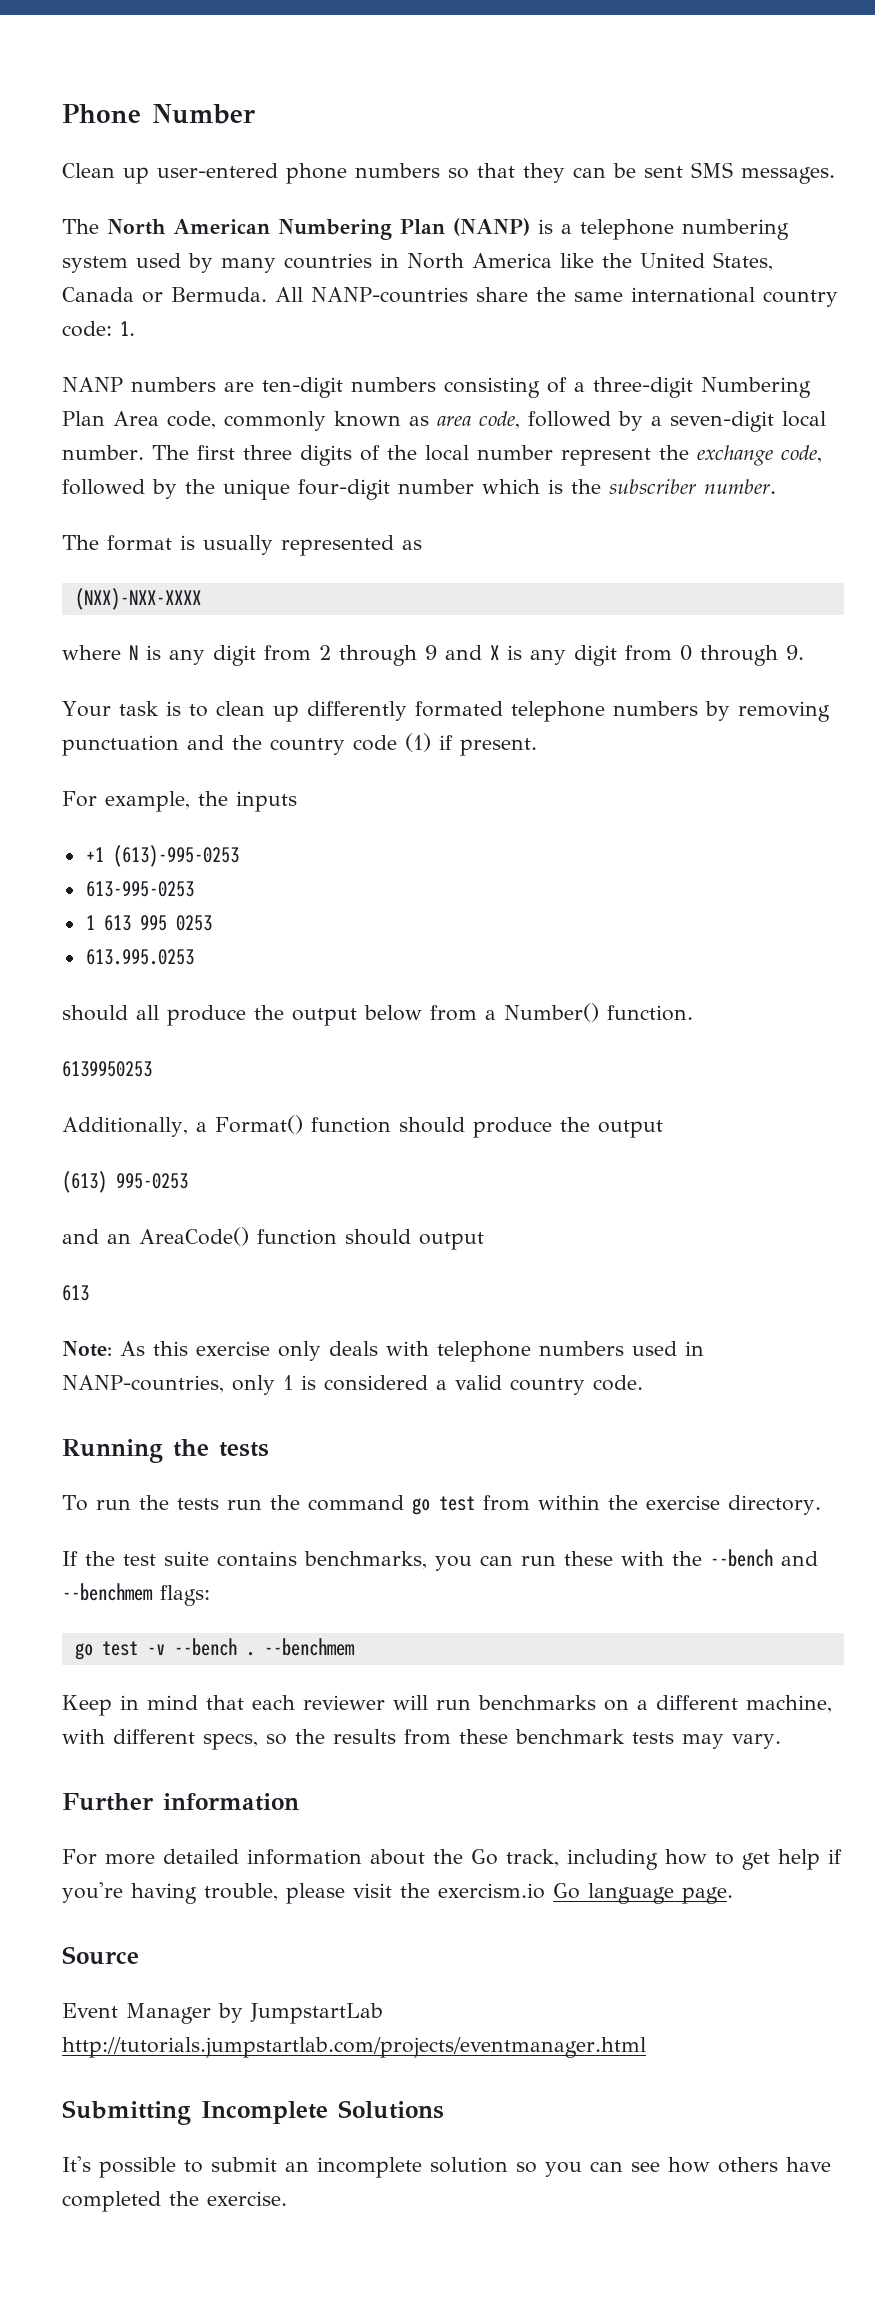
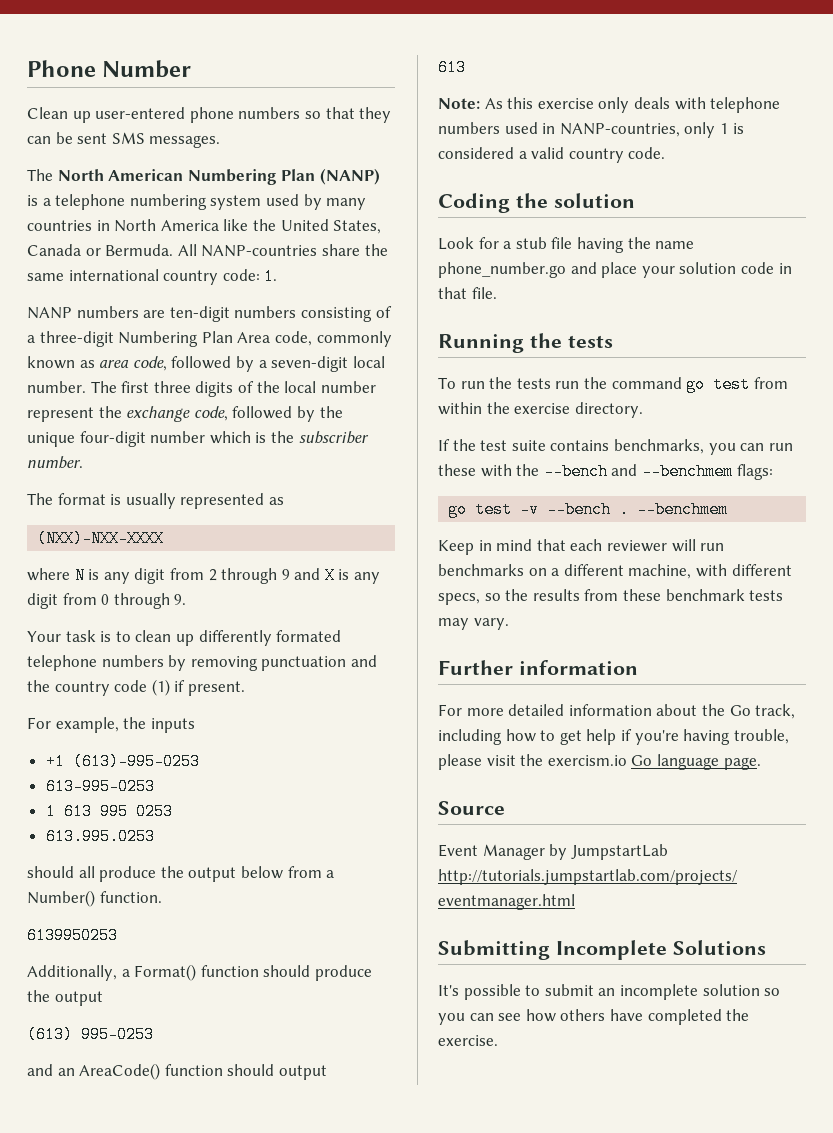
(643, 1383) none -> [438,193,635,213] [438,237,695,253] [438,262,792,278] [438,287,497,299] // Coding the solution // Look for a stub file having the name phone_number.go and place your solution code in that file.

